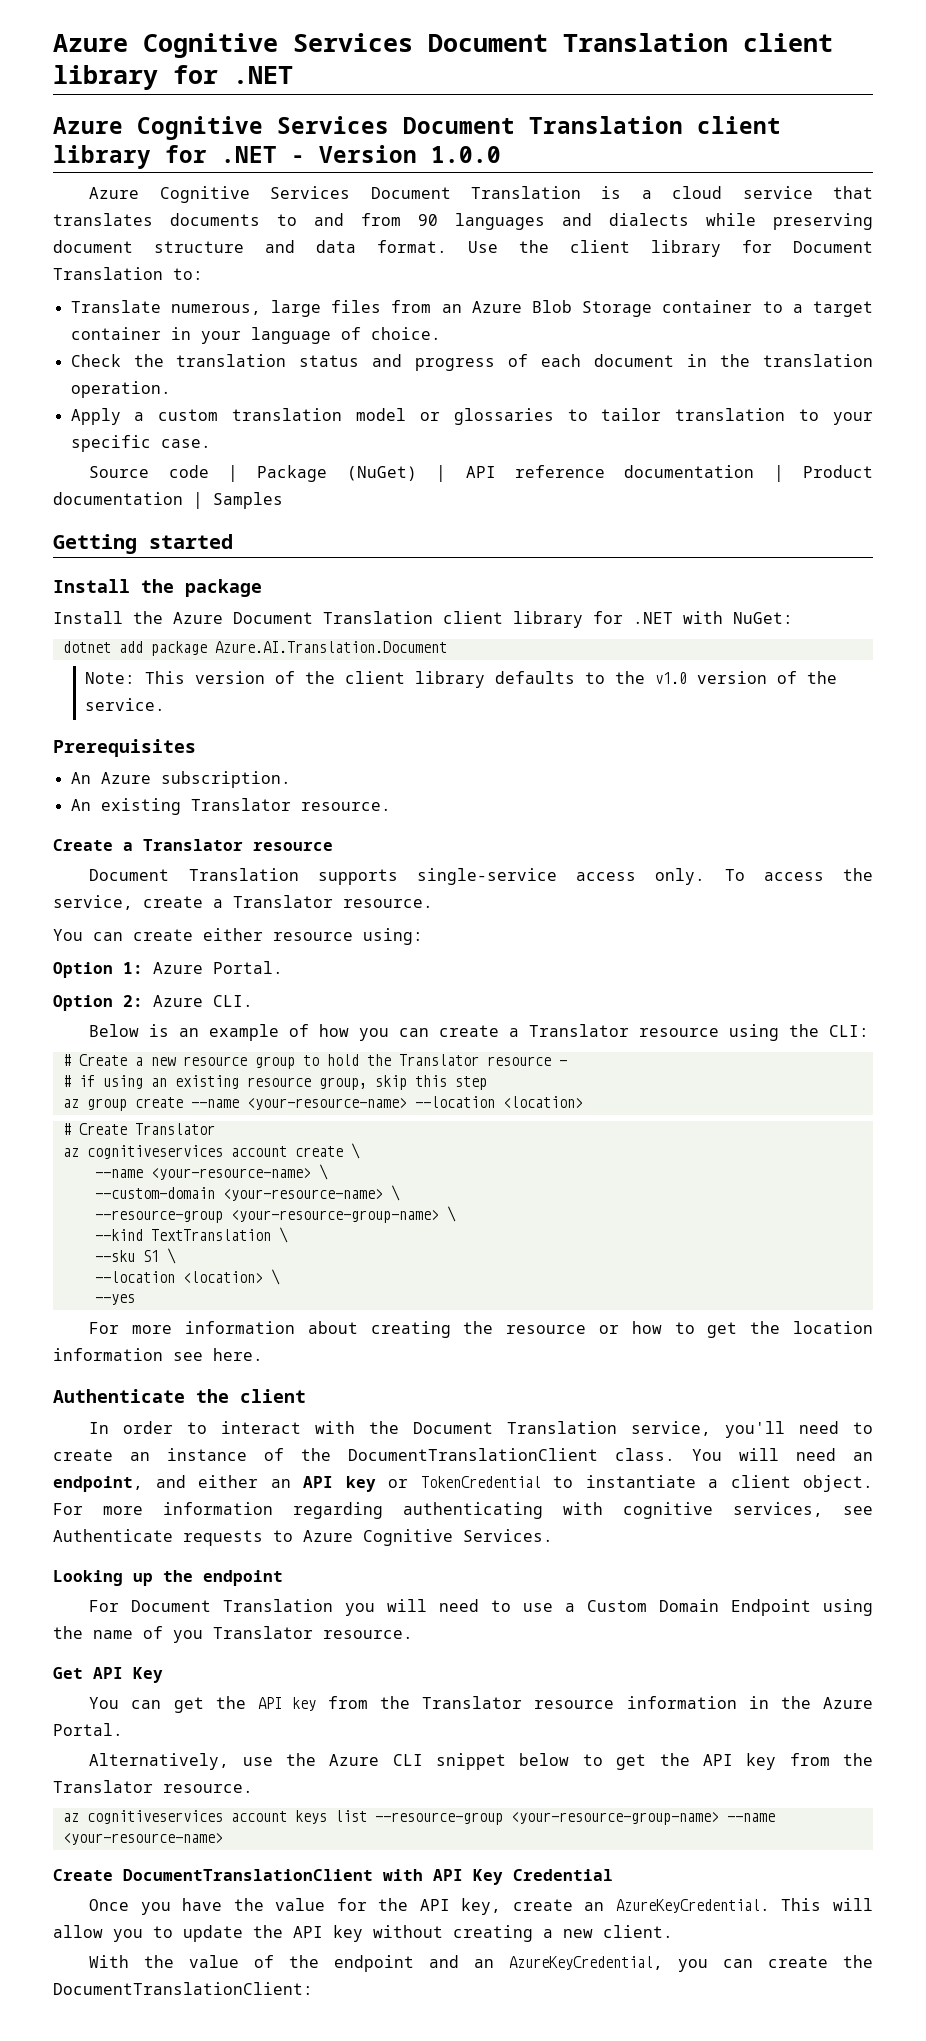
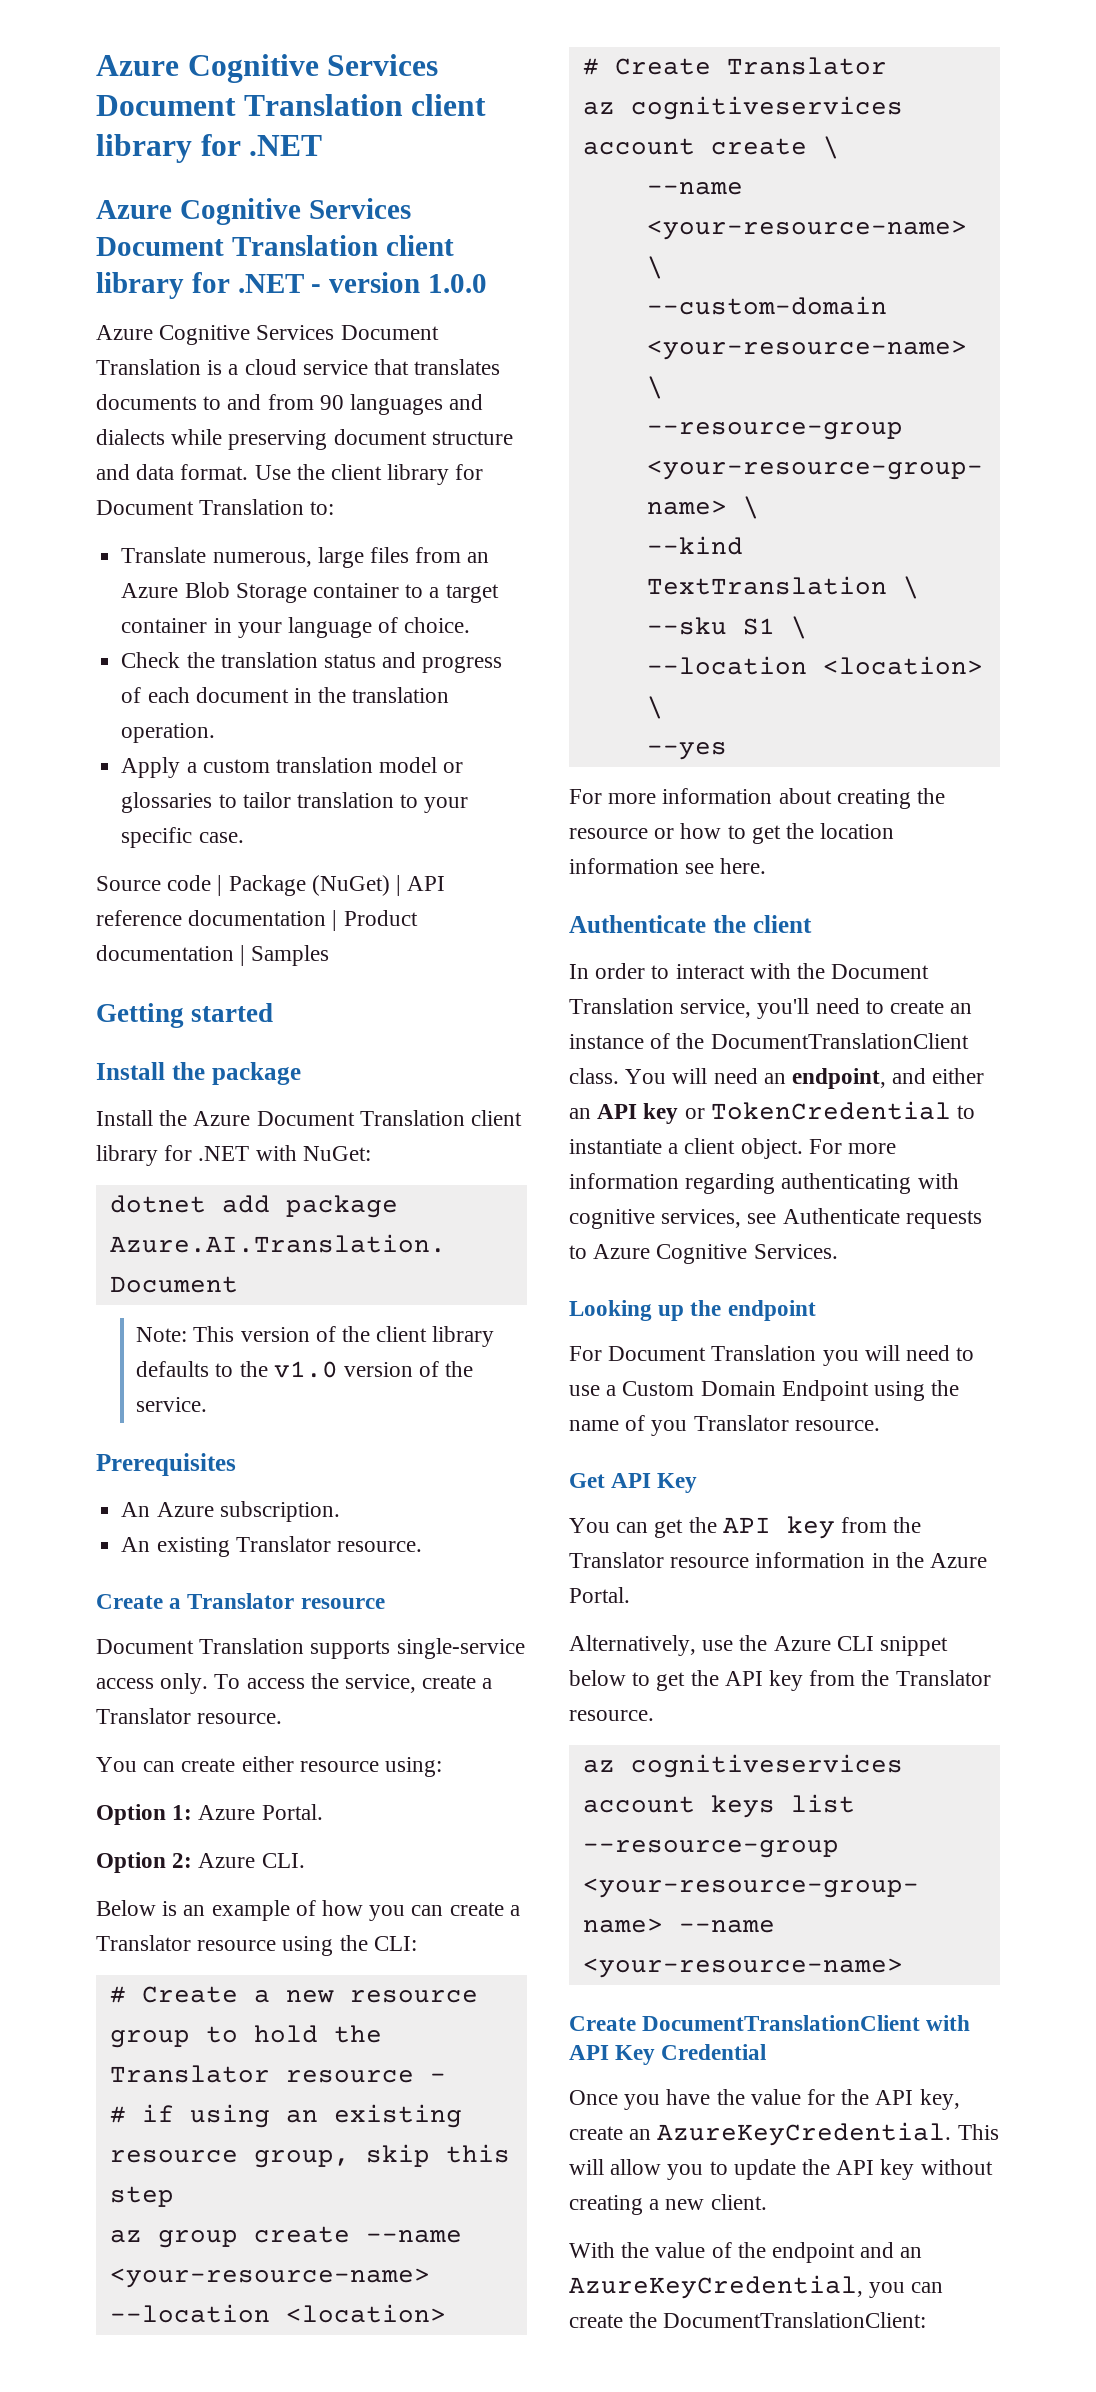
[319,145,417,163] Version -> [329,272,421,293] version

